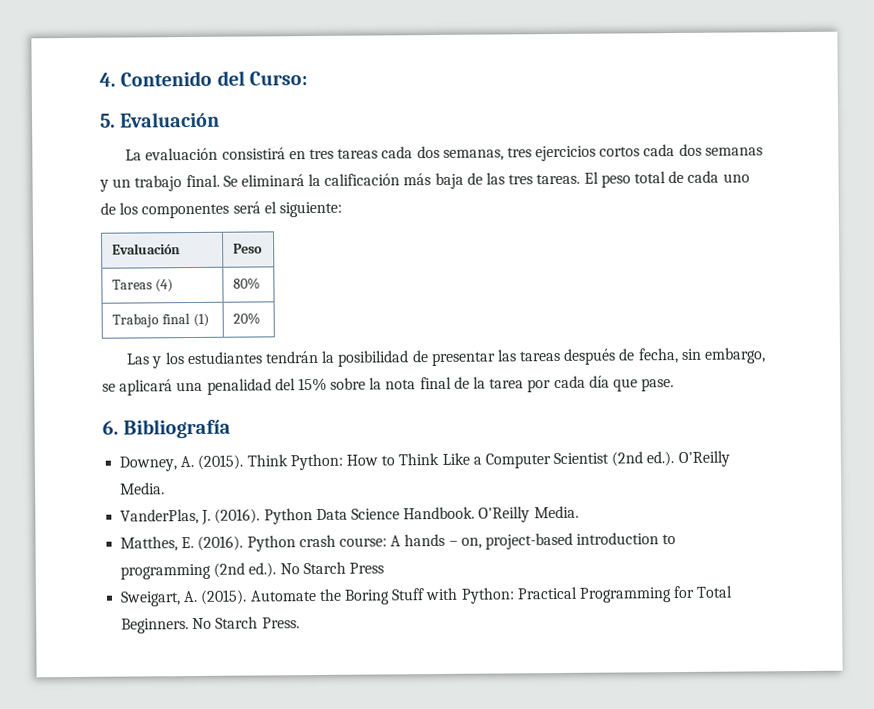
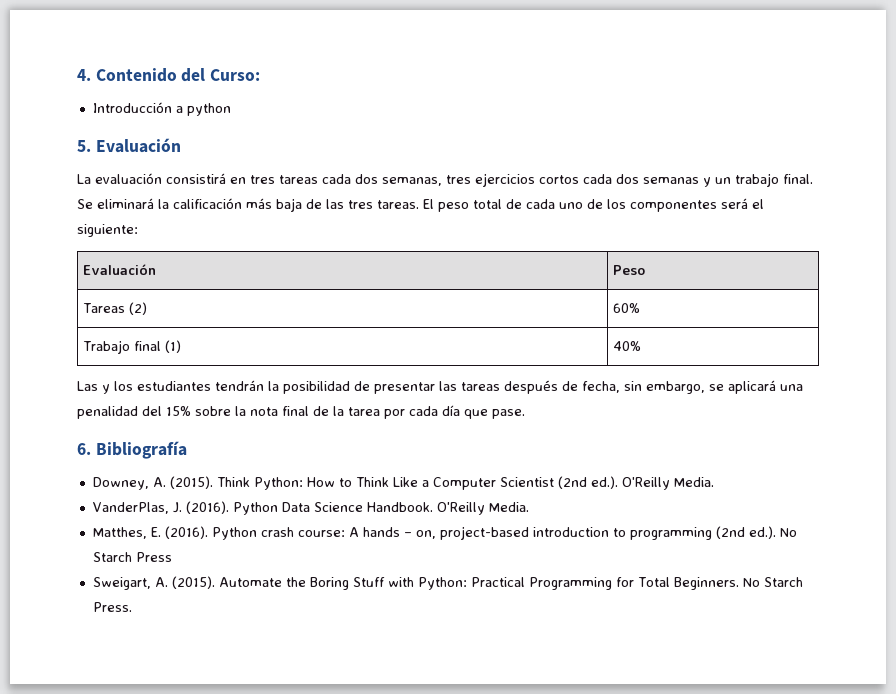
(308, 78) none -> [92,102,231,116] // Introducción a python
[154,279,173,293] [233,277,261,290] (4) | 80% -> [128,302,147,315] [612,303,640,313] (2) | 60%
[233,312,261,325] 20% -> [612,341,641,351] 40%

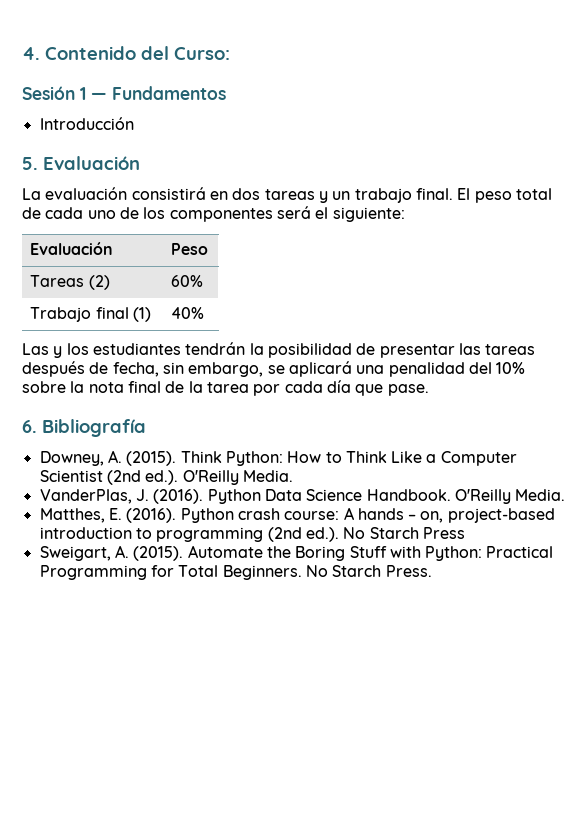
(261, 75) none -> [22,86,226,100] // Sesión 1 — Fundamentos
[175,103,231,116] a python -> (134, 123) none
[250,173,813,187] [77,198,419,212] tres tareas cada dos semanas, tres ejercicios cortos cada dos semanas y un trabajo final. Se eliminará la calificación más baja de las tres tareas. -> [232,188,453,203] dos tareas y un trabajo final.
[166,406,191,416] 15% -> [496,362,526,374] 10%

